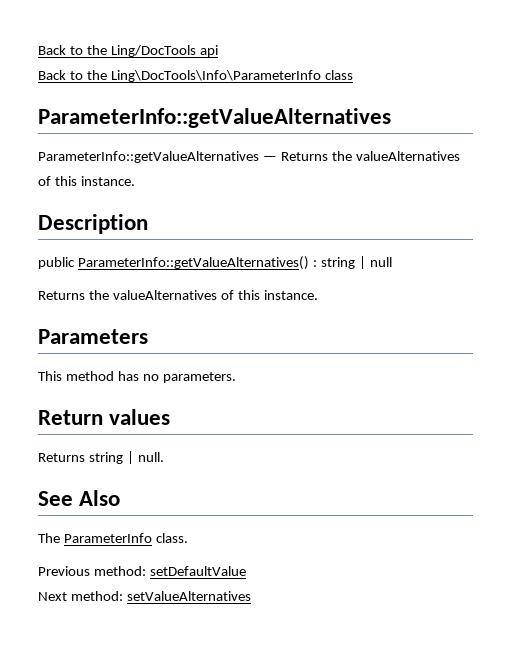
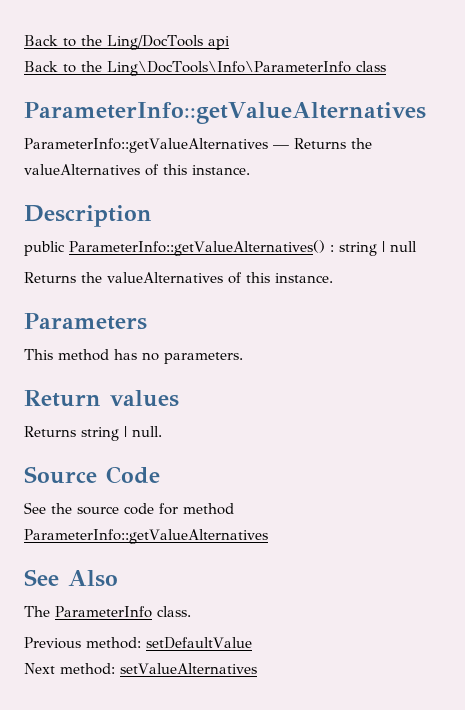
(164, 457) none -> [24,466,160,484] [24,502,234,515] [24,529,268,544] // Source Code // See the source code for method ParameterInfo::getValueAlternatives

